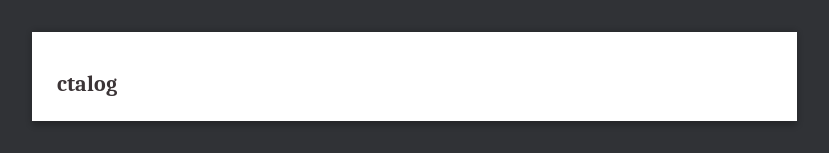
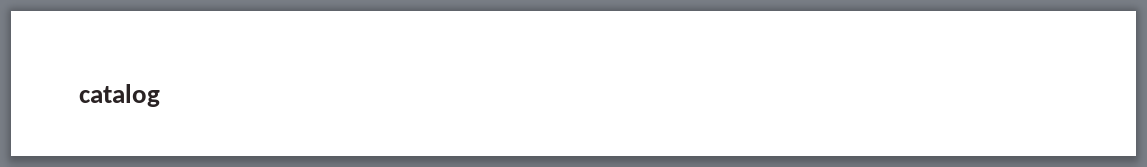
[57,75,117,96] ctalog -> [79,84,160,107] catalog

